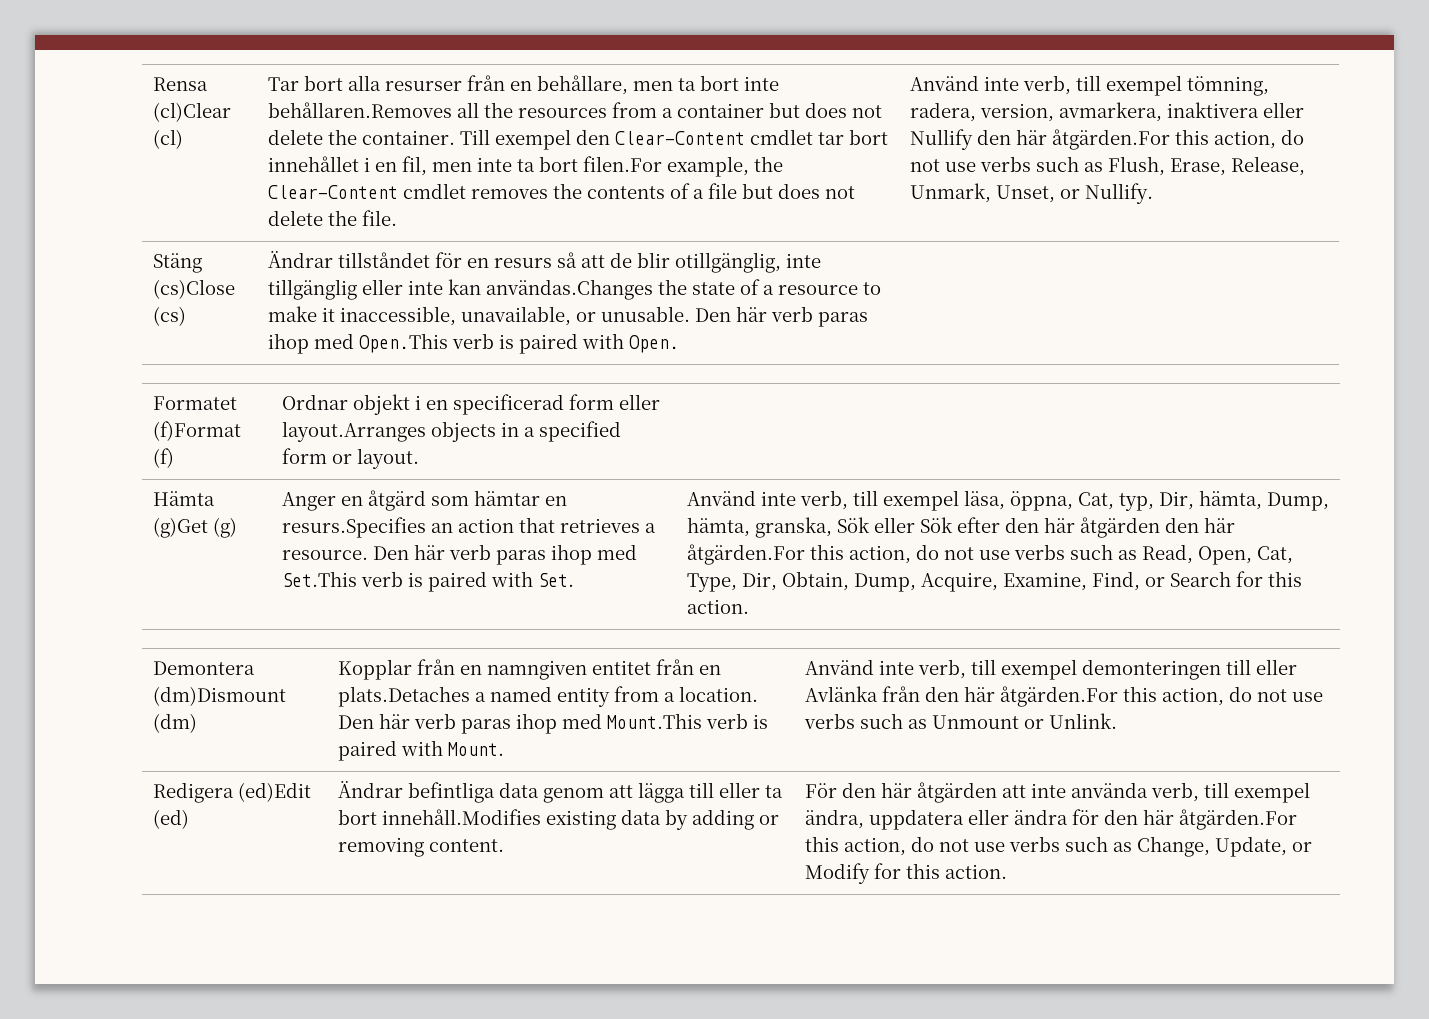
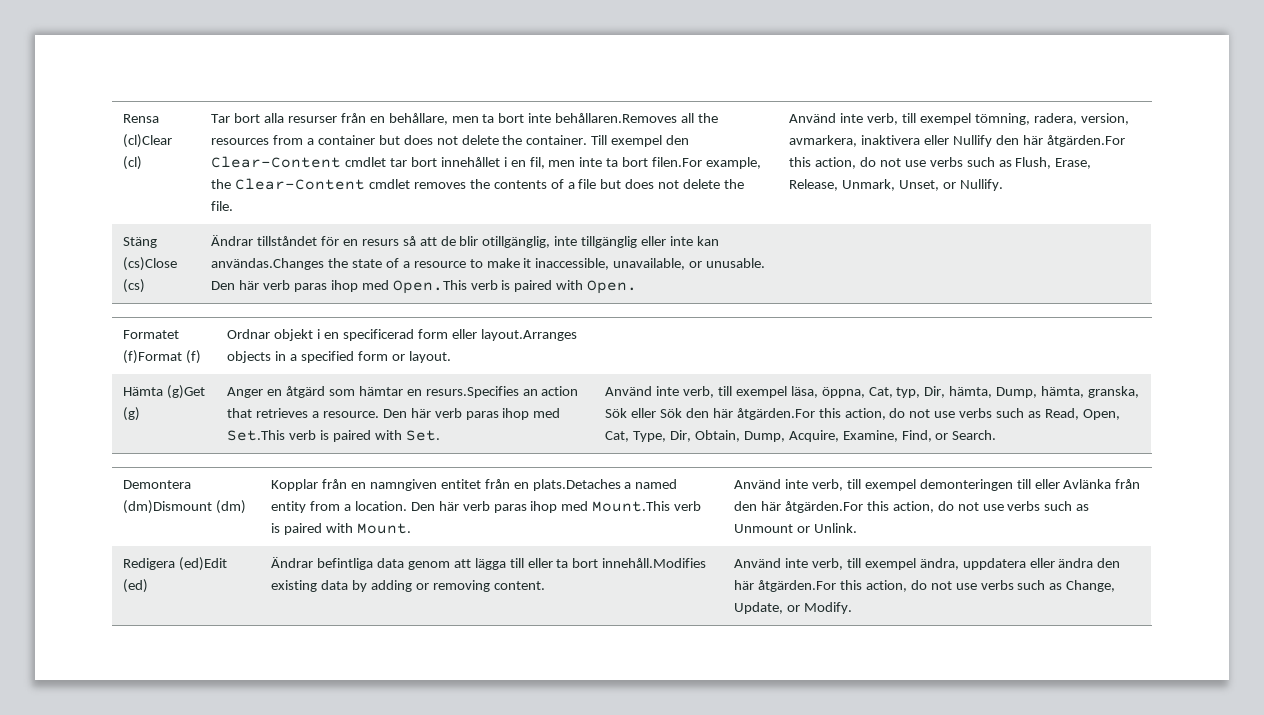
[956,517,1160,538] efter den här åtgärden -> (682, 413) none
[1169,571,1302,587] [686,599,749,614] Search for this action. -> [952,430,997,440] Search.
[804,782,1148,803] För den här åtgärden att inte använda -> [734,558,809,568] Använd inte
[1071,809,1099,825] för -> (1094, 563) none
[804,863,1007,884] Modify for this action. -> [803,602,852,614] Modify.

